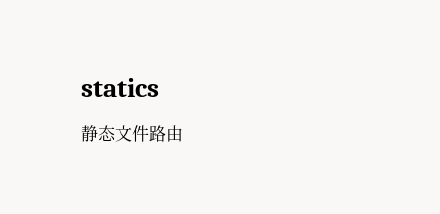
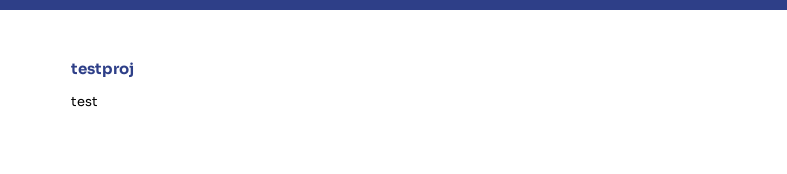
[81,78,159,97] [81,125,183,142] statics // 静态文件路由 -> [71,62,134,78] [71,96,98,107] testproj // test

